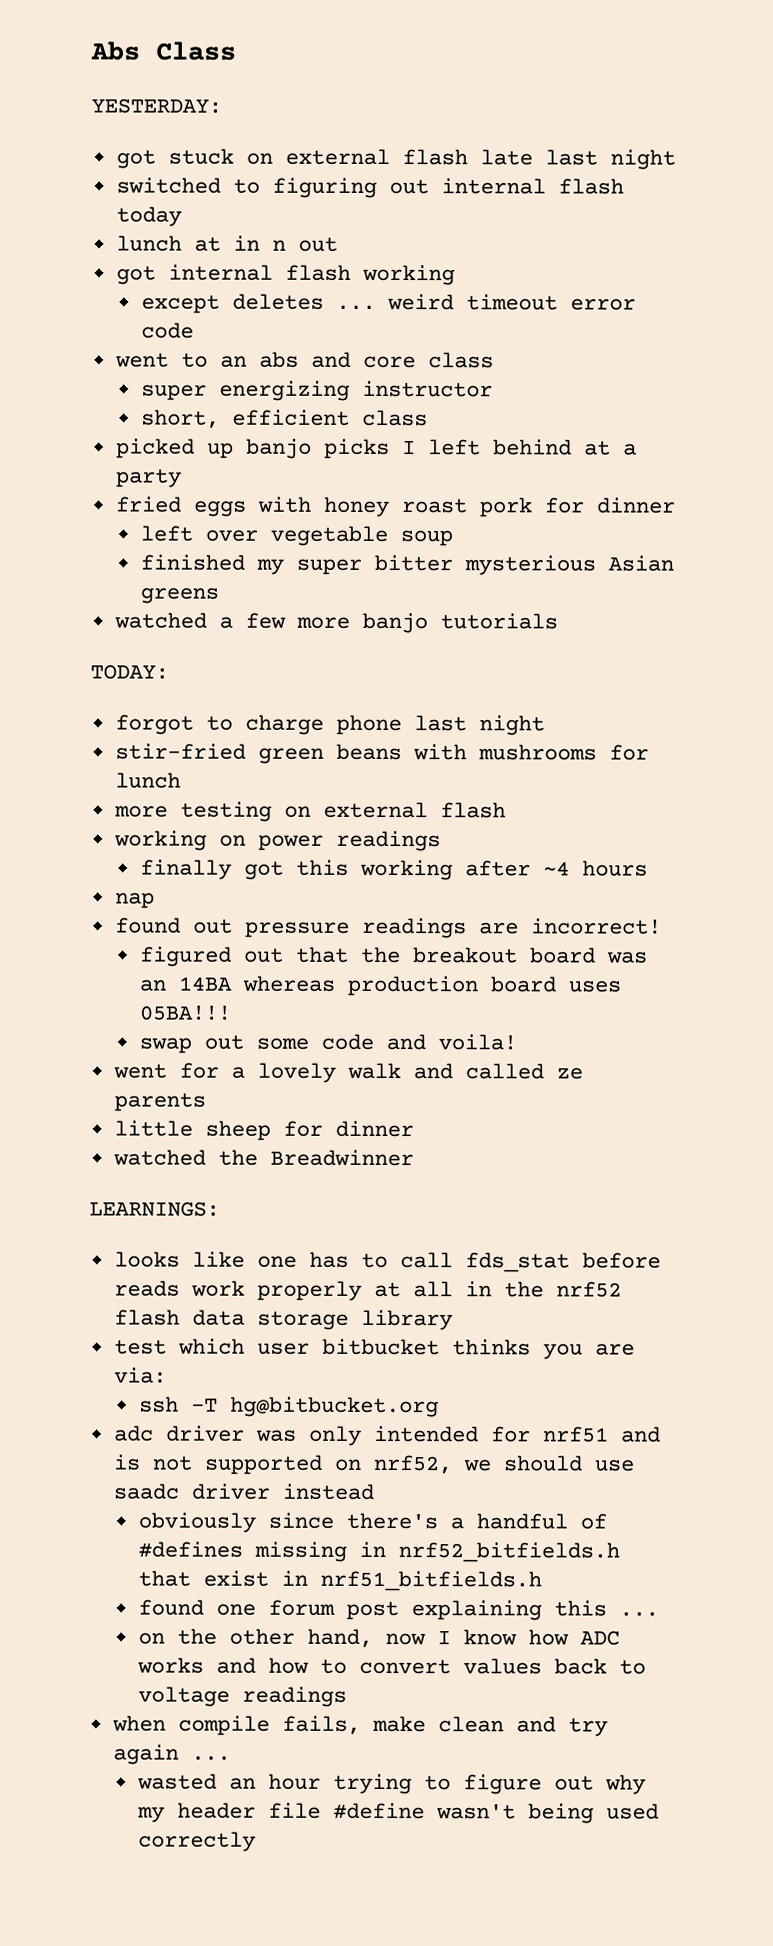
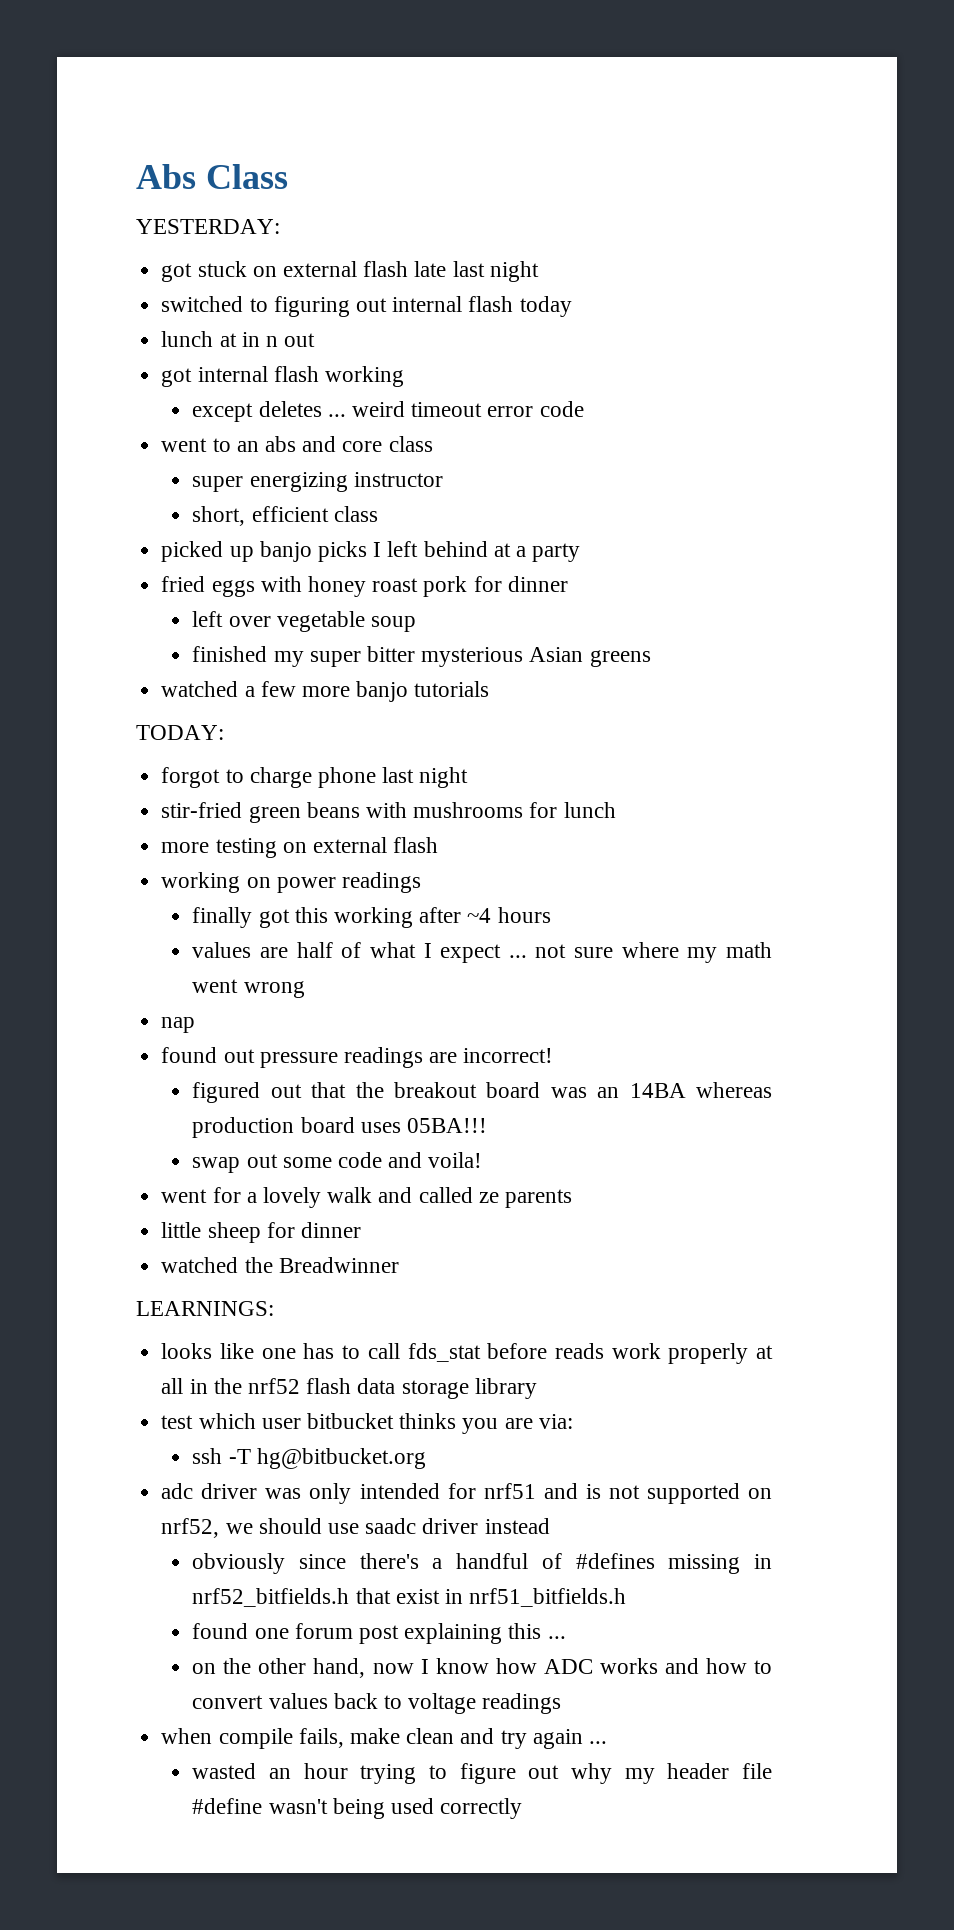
(648, 868) none -> [192,942,772,963] [192,979,305,998] // values are half of what I expect ... not sure where my math went wrong

